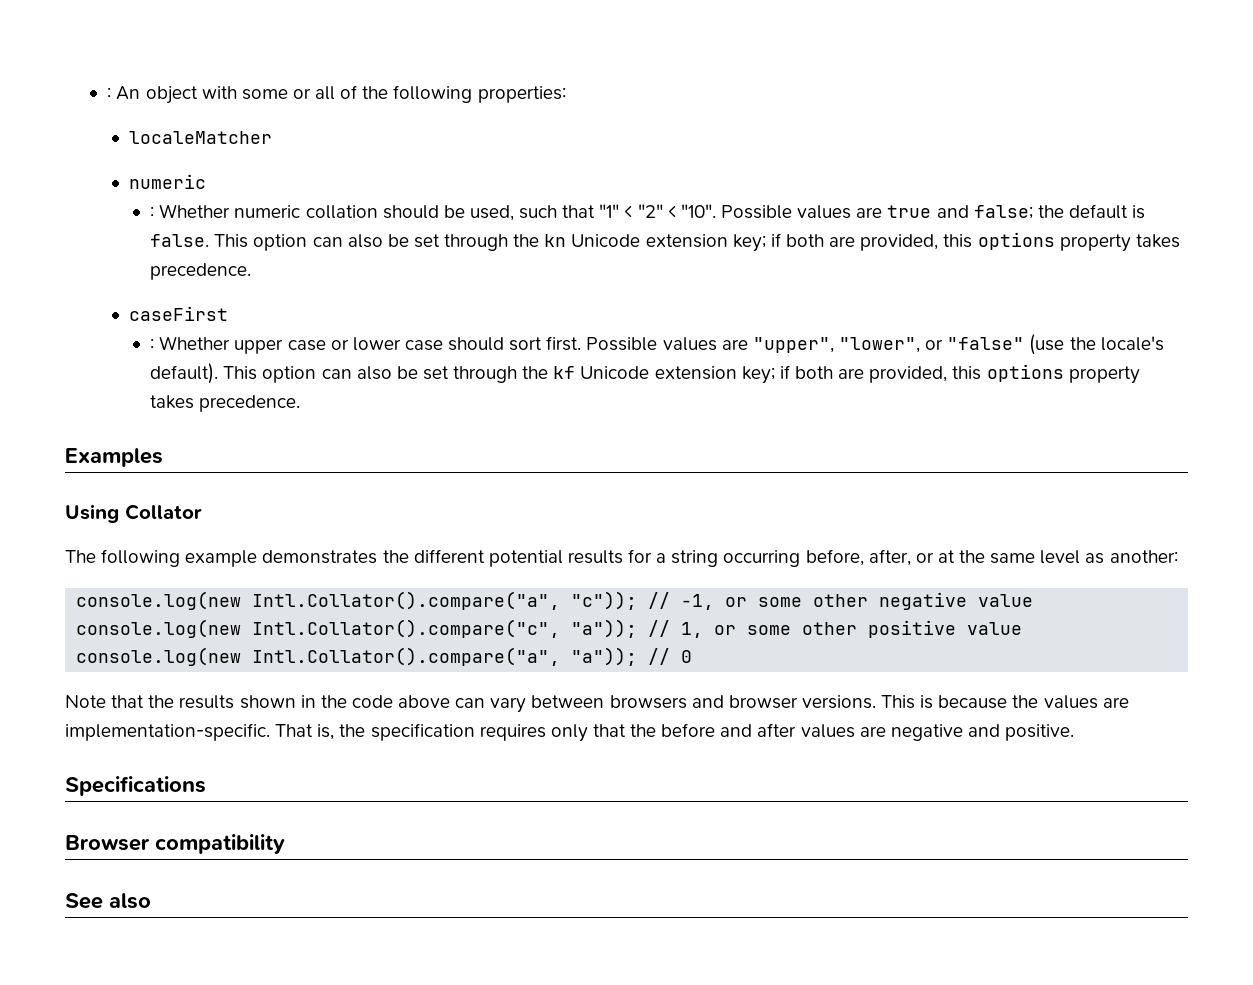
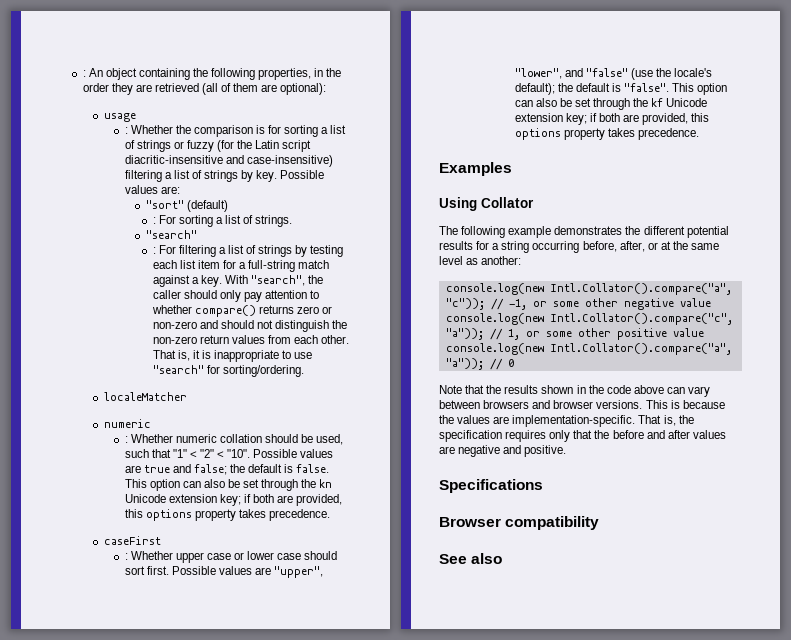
[201,85,566,103] with some or all of the following properties: -> [138,68,342,80] [82,83,327,95] [103,113,136,122] [124,125,347,137] [124,140,312,152] [124,155,333,167] [124,170,325,182] [124,185,180,194] [145,200,228,212] [152,215,293,227] [145,230,197,239] [152,245,344,257] [152,260,330,272] [152,275,324,287] [152,290,320,302] [151,305,332,317] [152,320,348,332] [152,335,350,344] [152,350,313,362] [152,365,304,377] containing the following properties, in the order they are retrieved (all of them are optional): // usage // : Whether the comparison is for sorting a list of strings or fuzzy (for the Latin script diacritic-insensitive and case-insensitive) filtering a list of strings by key. Possible values are: // "sort" (default) // : For sorting a list of strings. // "search" // : For filtering a list of strings by testing each list item for a full-string match against a key. With "search", the caller should only pay attention to whether compare() returns zero or non-zero and should not distinguish the non-zero return values from each other. That is, it is inappropriate to use "search" for sorting/ordering.
[925,339,944,350] or -> [564,68,583,77] and
[150,363,219,384] default). -> [514,83,669,95] default); the default is "false".

